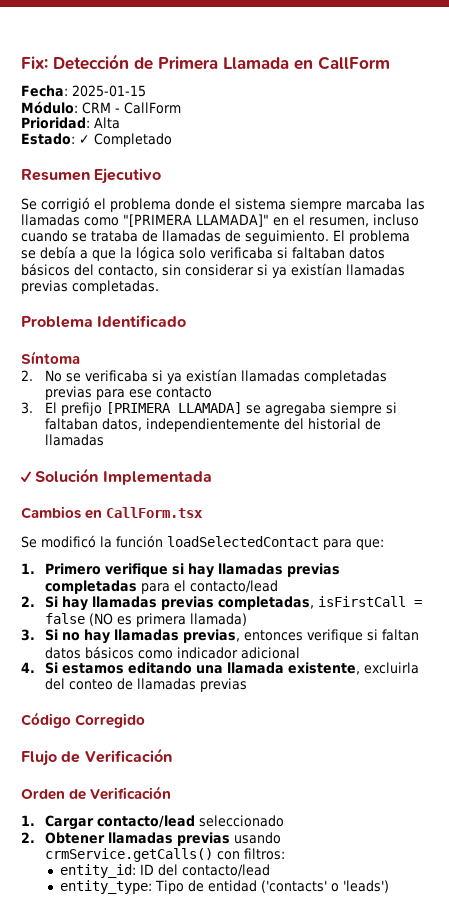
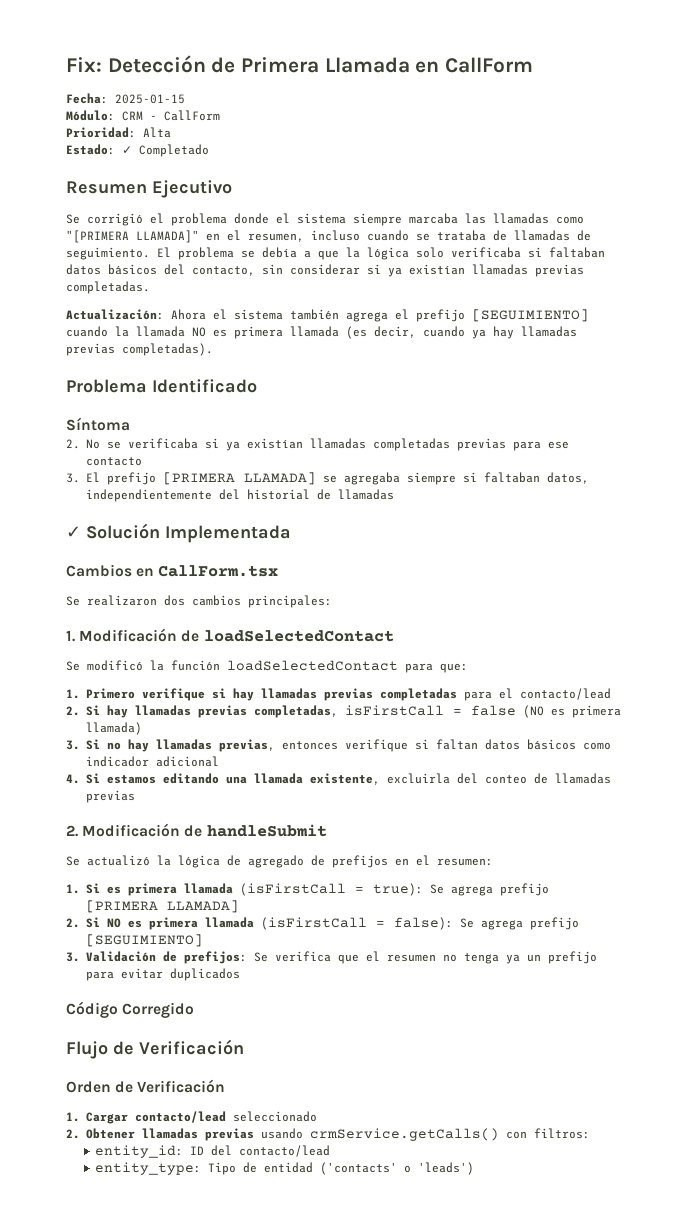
(159, 287) none -> [66,309,589,322] [66,326,577,339] [66,343,213,356] // Actualización: Ahora el sistema también agrega el prefijo [SEGUIMIENTO] cuando la llamada NO es primera llamada (es decir, cuando ya hay llamadas previas completadas).
(204, 512) none -> [66,595,332,608] [66,628,394,642] // Se realizaron dos cambios principales: // 1. Modificación de loadSelectedContact
(247, 685) none -> [66,823,327,837] [66,855,493,868] [66,883,549,896] [86,900,239,913] [66,917,579,930] [86,934,203,947] [66,951,597,964] [86,968,240,981] // 2. Modificación de handleSubmit // Se actualizó la lógica de agregado de prefijos en el resumen: // 1. Si es primera llamada (isFirstCall = true): Se agrega prefijo [PRIMERA LLAMADA] // 2. Si NO es primera llamada (isFirstCall = false): Se agrega prefijo [SEGUIMIENTO] // 3. Validación de prefijos: Se verifica que el resumen no tenga ya un prefijo para evitar duplicados

